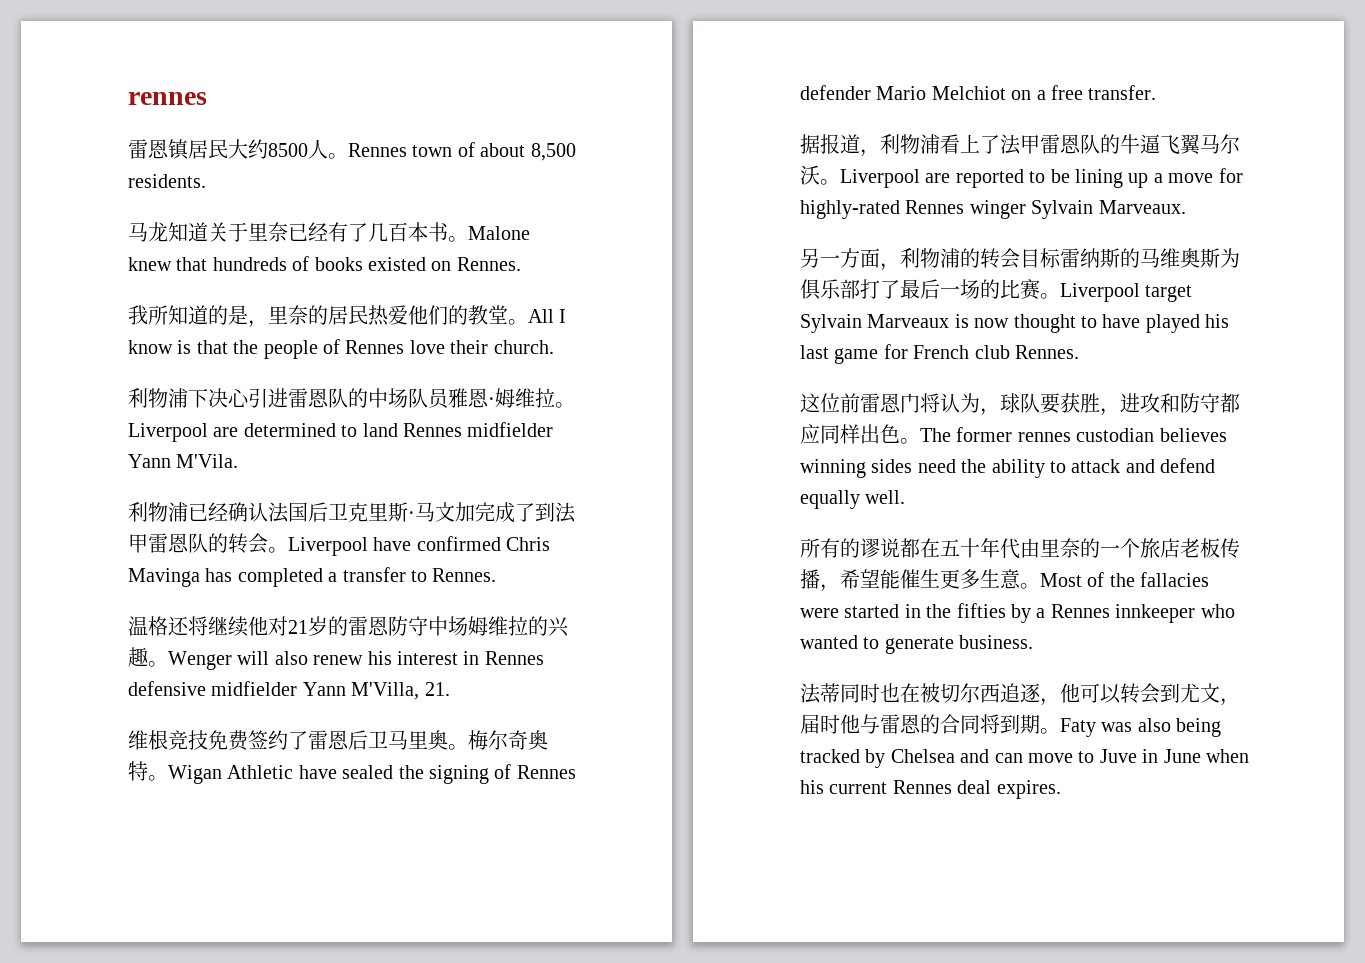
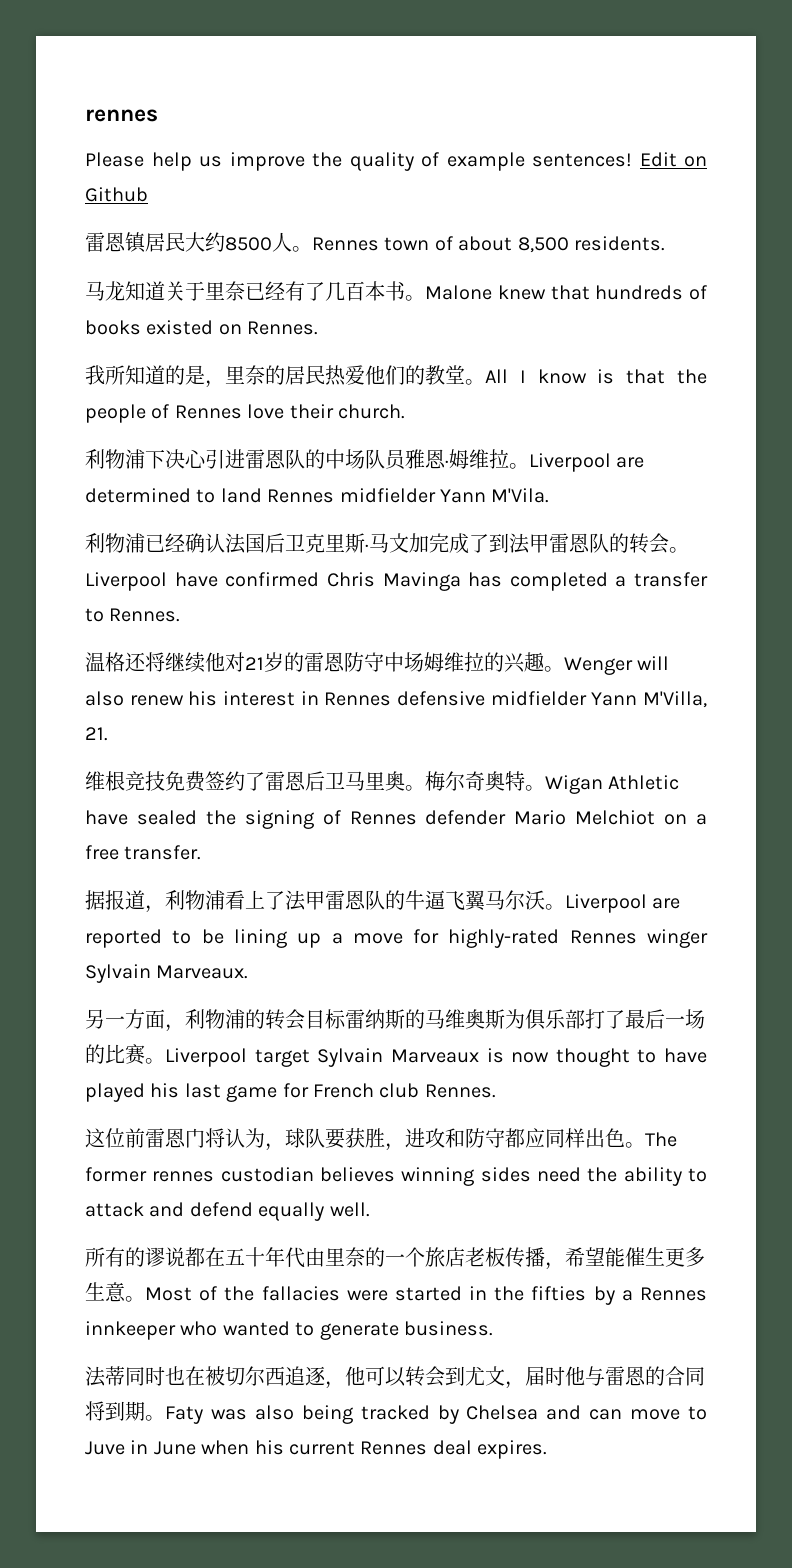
[128,92,207,105] rennes -> [85,109,158,122] [85,152,707,171] [85,187,148,202] rennes // Please help us improve the quality of example sentences! Edit on Github

